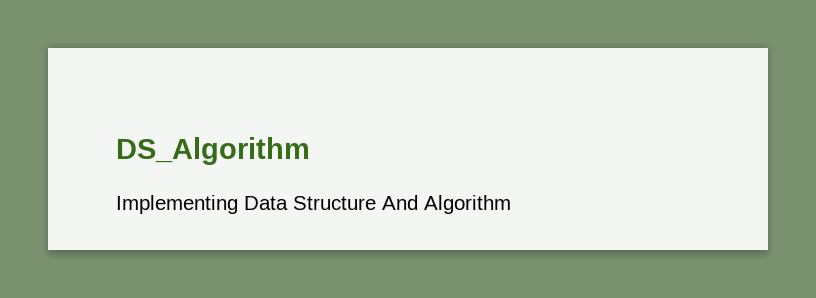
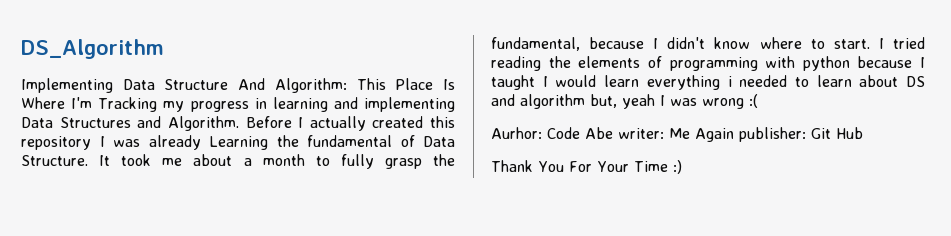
[424,195,511,214] Algorithm -> [274,78,456,93] [21,97,455,112] [21,116,455,131] [21,135,455,150] [21,154,456,169] [491,37,925,51] [491,56,925,71] [491,75,925,90] [491,94,758,109] [491,127,863,142] [491,160,682,174] Algorithm: This Place Is Where I'm Tracking my progress in learning and implementing Data Structures and Algorithm. Before I actually created this repository I was already Learning the fundamental of Data Structure. It took me about a month to fully grasp the fundamental, because I didn't know where to start. I tried reading the elements of programming with python because I taught I would learn everything i needed to learn about DS and algorithm but, yeah I was wrong :( // Aurhor: Code Abe writer: Me Again publisher: Git Hub // Thank You For Your Time :)

